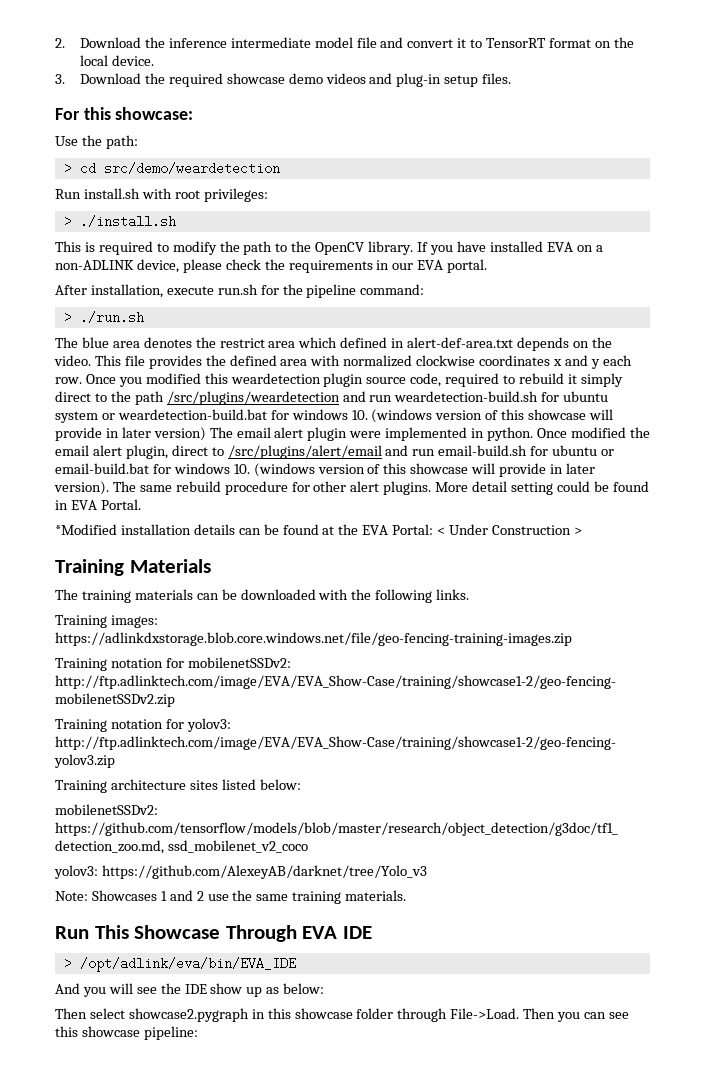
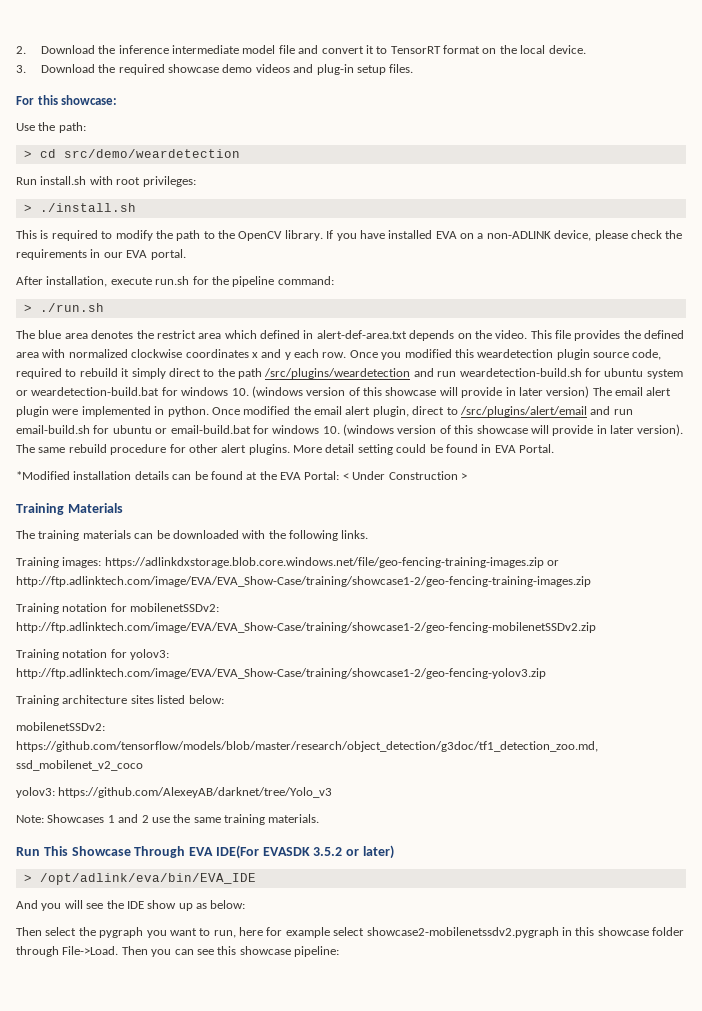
(572, 639) none -> [547,560,560,566] [16,576,591,587] or http://ftp.adlinktech.com/image/EVA/EVA_Show-Case/training/showcase1-2/geo-fencing-training-images.zip
[342,926,372,939] IDE -> [215,845,395,859] IDE(For EVASDK 3.5.2 or later)
[128,1008,249,1022] showcase2.pygraph -> [78,927,559,938] the pygraph you want to run, here for example select showcase2-mobilenetssdv2.pygraph

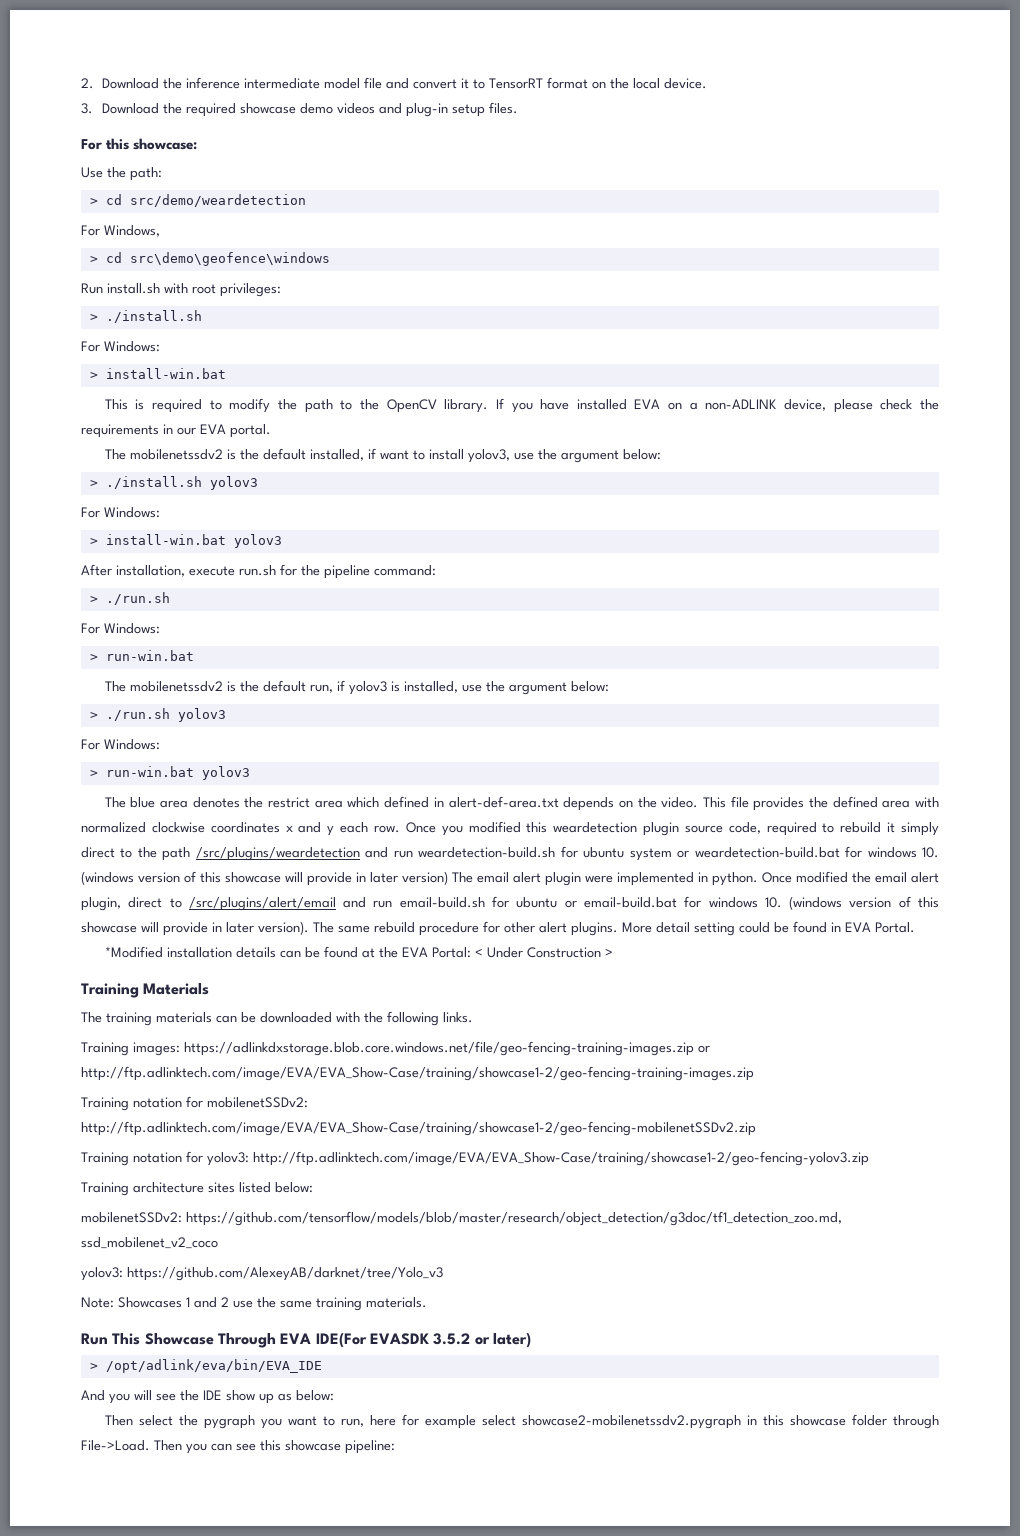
(240, 153) none -> [81,225,160,237] [89,252,330,266] // For Windows, // > cd src\demo\geofence\windows
(136, 207) none -> [81,341,160,352] [89,368,226,379] // For Windows: // > install-win.bat
(186, 254) none -> [104,448,661,463] [89,476,258,490] [81,507,160,518] [89,534,282,548] // The mobilenetssdv2 is the default installed, if want to install yolov3, use the argument below: // > ./install.sh yolov3 // For Windows: // > install-win.bat yolov3
(104, 307) none -> [81,623,160,634] [89,650,194,661] [104,680,609,695] [89,708,226,722] [81,739,160,750] [89,766,250,780] // For Windows: // > run-win.bat // The mobilenetssdv2 is the default run, if yolov3 is installed, use the argument below: // > ./run.sh yolov3 // For Windows: // > run-win.bat yolov3

